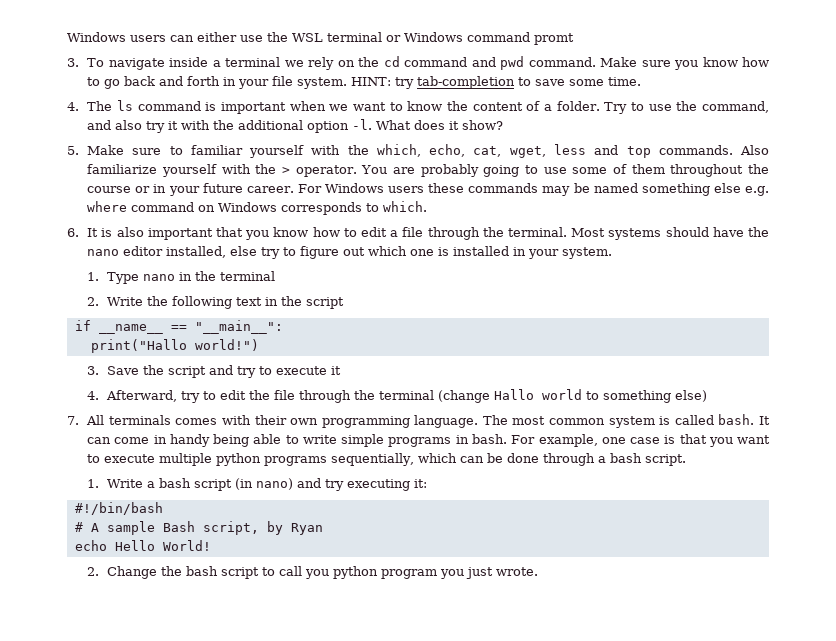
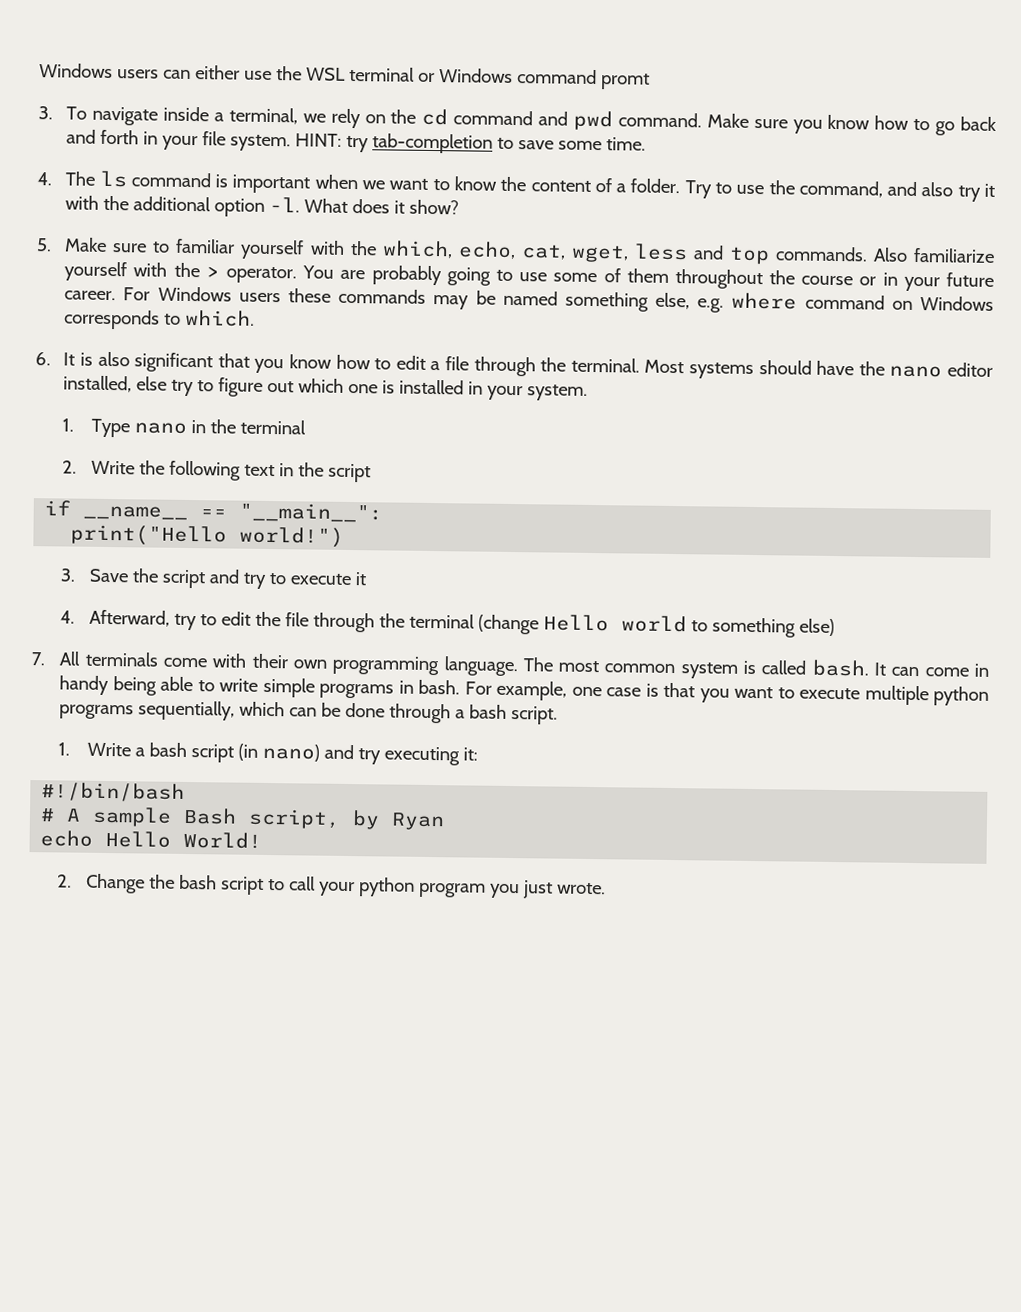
[225,57,281,67] terminal -> [228,107,298,125] terminal,
[713,183,741,193] else -> [655,292,691,310] else,
[147,228,213,240] important -> [134,352,214,373] significant
[90,339,187,353] print("Hallo -> [70,524,228,547] print("Hello
[494,389,535,400] Hallo -> [542,614,609,632] Hello
[175,418,218,425] comes -> [162,657,207,668] come
[305,569,330,579] you -> [318,881,355,897] your

